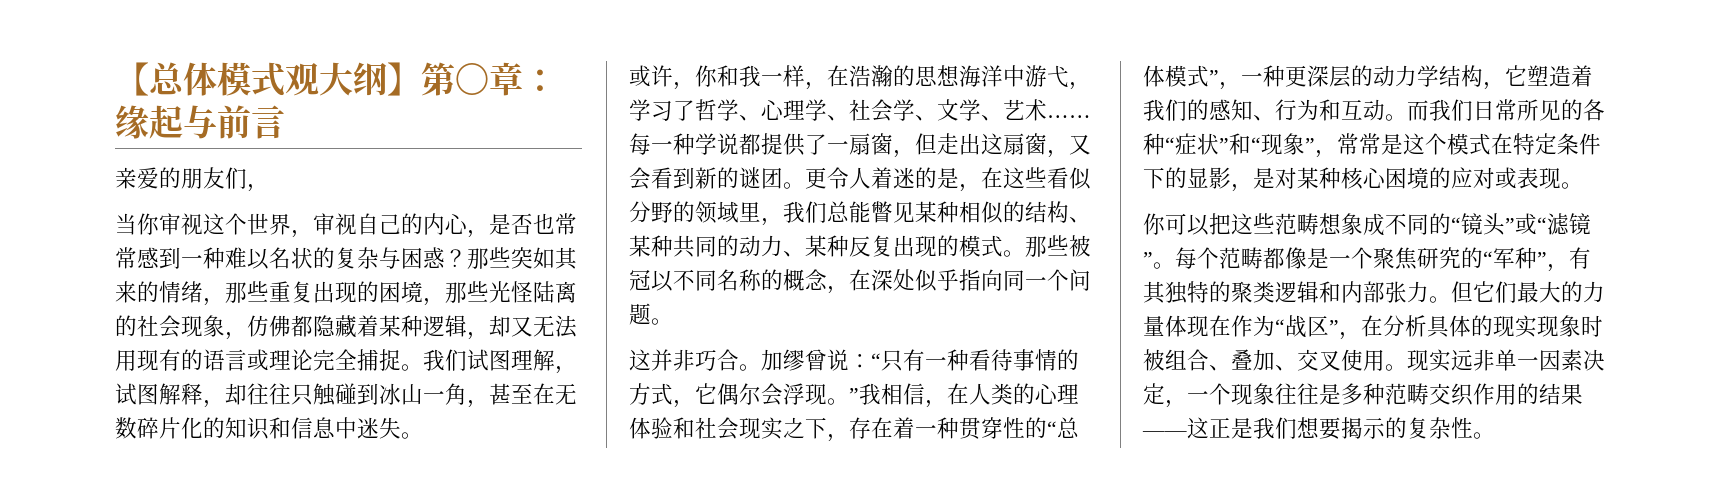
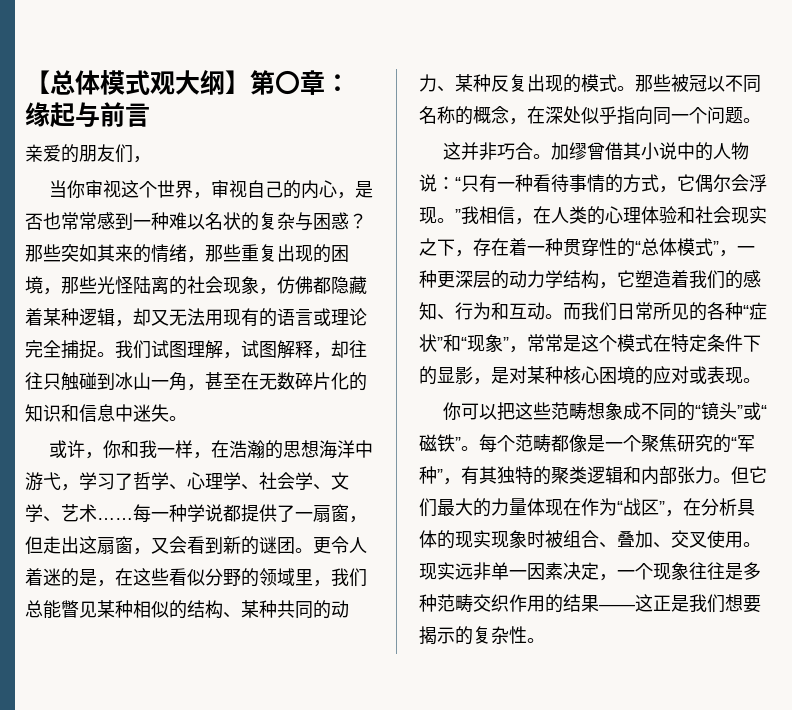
(827, 360) none -> [604,142,749,161] 借其小说中的人物
[1547,213,1591,235] 滤镜 -> [419,434,455,452] 磁铁

